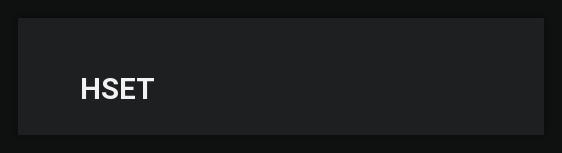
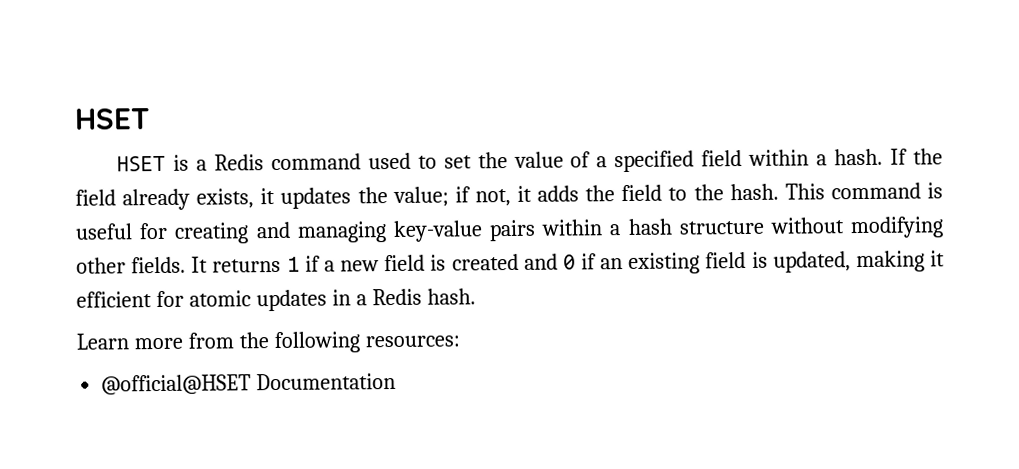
[80,78,155,99] HSET -> [74,108,150,130] [117,148,944,173] [75,182,943,211] [75,216,944,244] [76,250,945,274] [76,288,476,312] [76,331,460,354] [101,372,397,396] HSET // HSET is a Redis command used to set the value of a specified field within a hash. If the field already exists, it updates the value; if not, it adds the field to the hash. This command is useful for creating and managing key-value pairs within a hash structure without modifying other fields. It returns 1 if a new field is created and 0 if an existing field is updated, making it efficient for atomic updates in a Redis hash. // Learn more from the following resources: // @official@HSET Documentation

